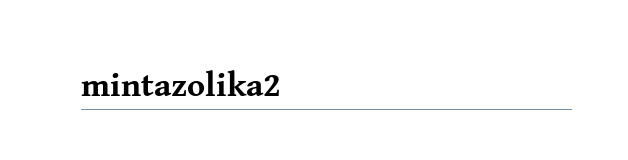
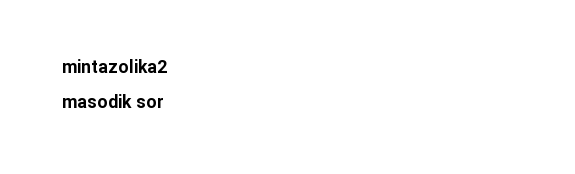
(281, 83) none -> [62,94,164,108] // masodik sor

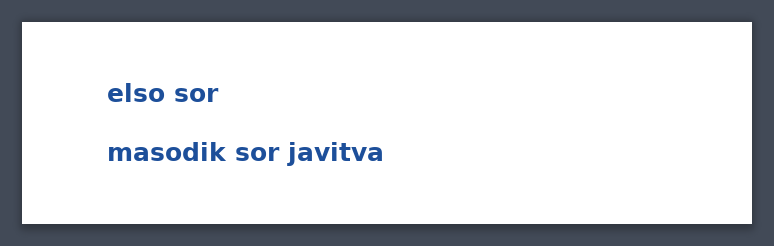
[62,59,167,73] mintazolika2 -> [107,83,219,102] elso sor
(164, 102) none -> [287,142,384,166] javitva

